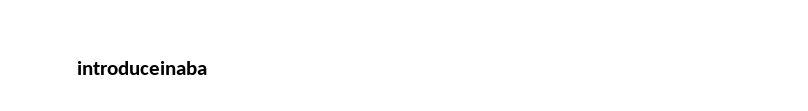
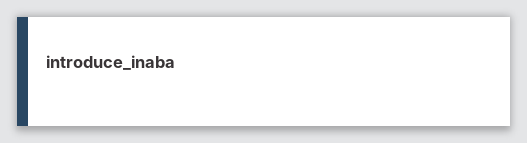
[77,61,207,75] introduceinaba -> [46,55,175,70] introduce_inaba

